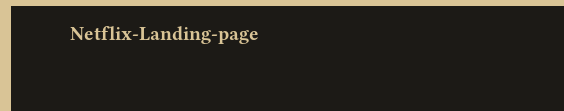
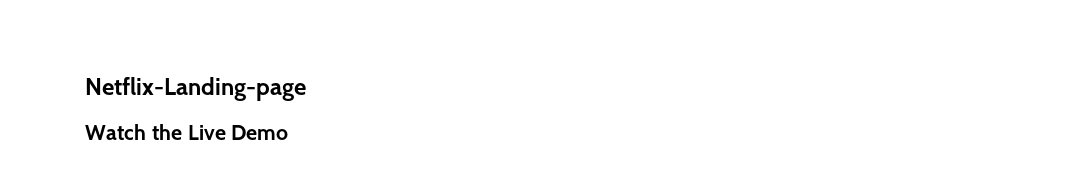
(259, 35) none -> [85,124,289,140] // Watch the Live Demo

